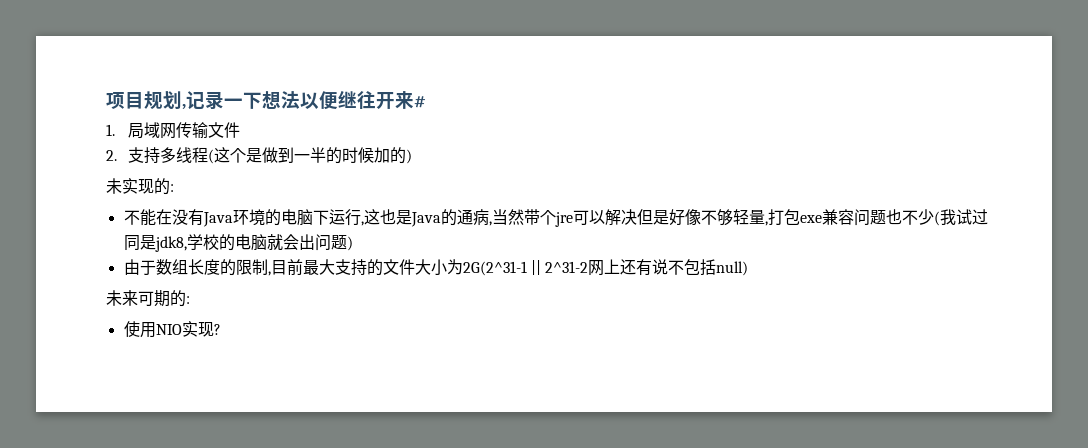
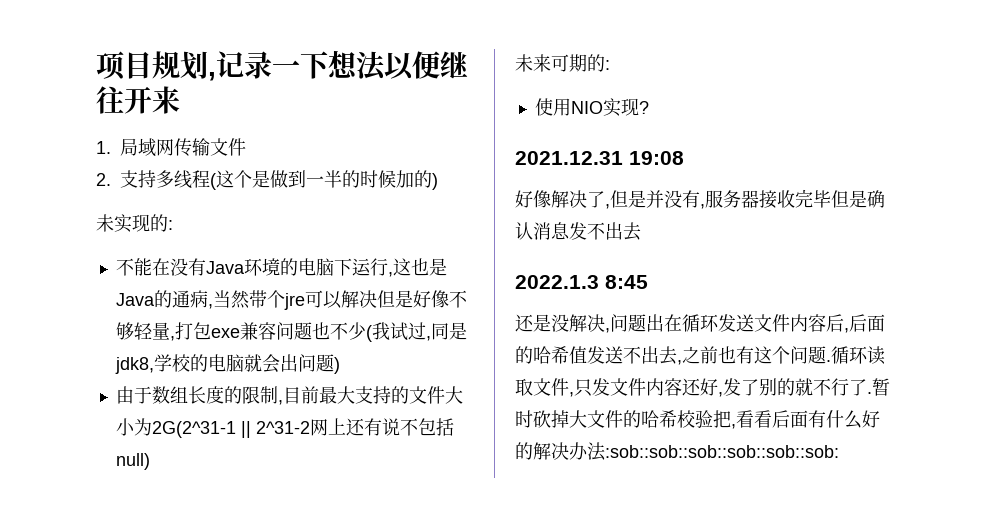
[414,96,426,108] # -> (180, 100) none
(988, 217) none -> [425,336,431,341] ,
(221, 329) none -> [515,151,684,165] [515,189,885,209] [515,222,641,241] [515,275,648,289] [515,314,885,333] [515,346,885,365] [515,378,890,397] [515,410,880,429] [515,442,839,461] // 2021.12.31 19:08 // 好像解决了,但是并没有,服务器接收完毕但是确认消息发不出去 // 2022.1.3 8:45 // 还是没解决,问题出在循环发送文件内容后,后面的哈希值发送不出去,之前也有这个问题.循环读取文件,只发文件内容还好,发了别的就不行了.暂时砍掉大文件的哈希校验把,看看后面有什么好的解决办法:sob::sob::sob::sob::sob::sob:

